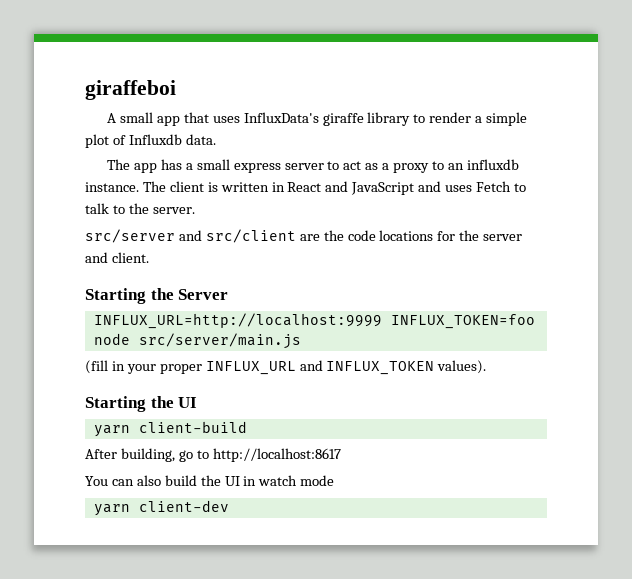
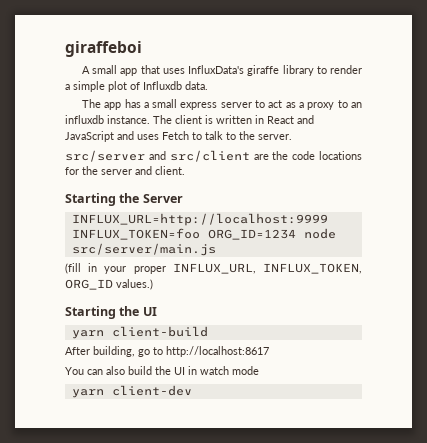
(535, 321) none -> [207,229,296,240] ORG_ID=1234
[205,360,487,375] INFLUX_URL and INFLUX_TOKEN values). -> [172,263,362,274] [65,279,153,290] INFLUX_URL, INFLUX_TOKEN, ORG_ID values.)

